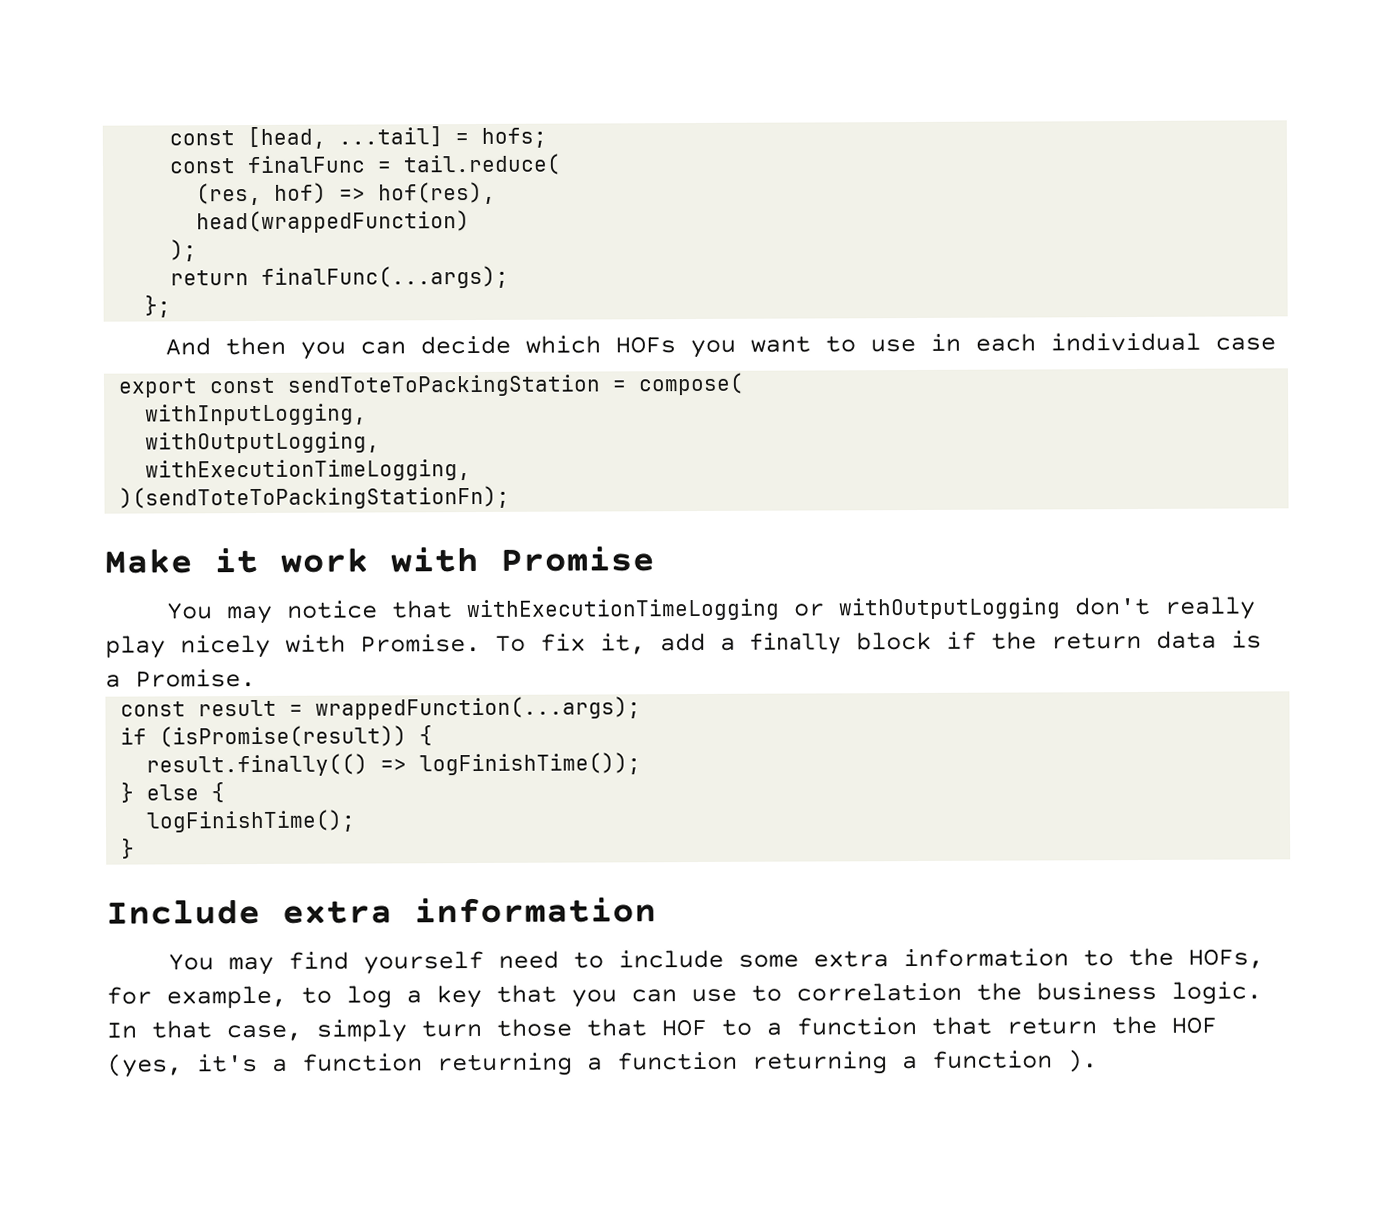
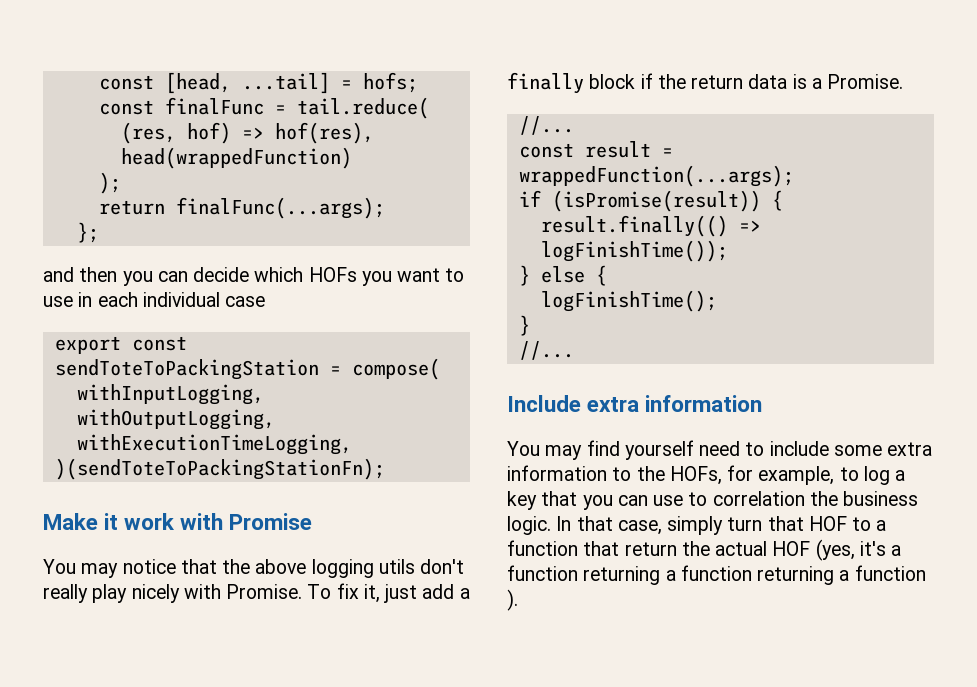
[165,337,212,356] And -> [43,267,74,282] and
[466,597,1062,622] withExecutionTimeLogging or withOutputLogging -> [222,559,415,578] the above logging utils
(646, 644) none -> [384,584,418,603] just
(256, 678) none -> [518,116,574,135] // //...
(136, 848) none -> [518,341,574,360] // //...
[496,1018,572,1037] those -> (763, 524) none
(1157, 1025) none -> [715,541,768,556] actual

